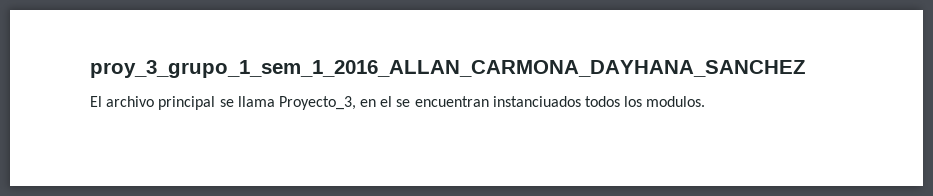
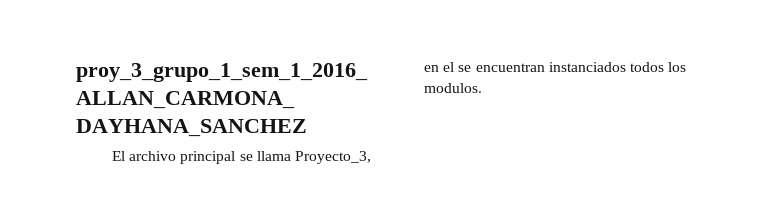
[492,96,581,107] instanciuados -> [548,62,626,72] instanciados

